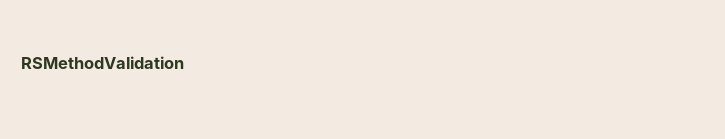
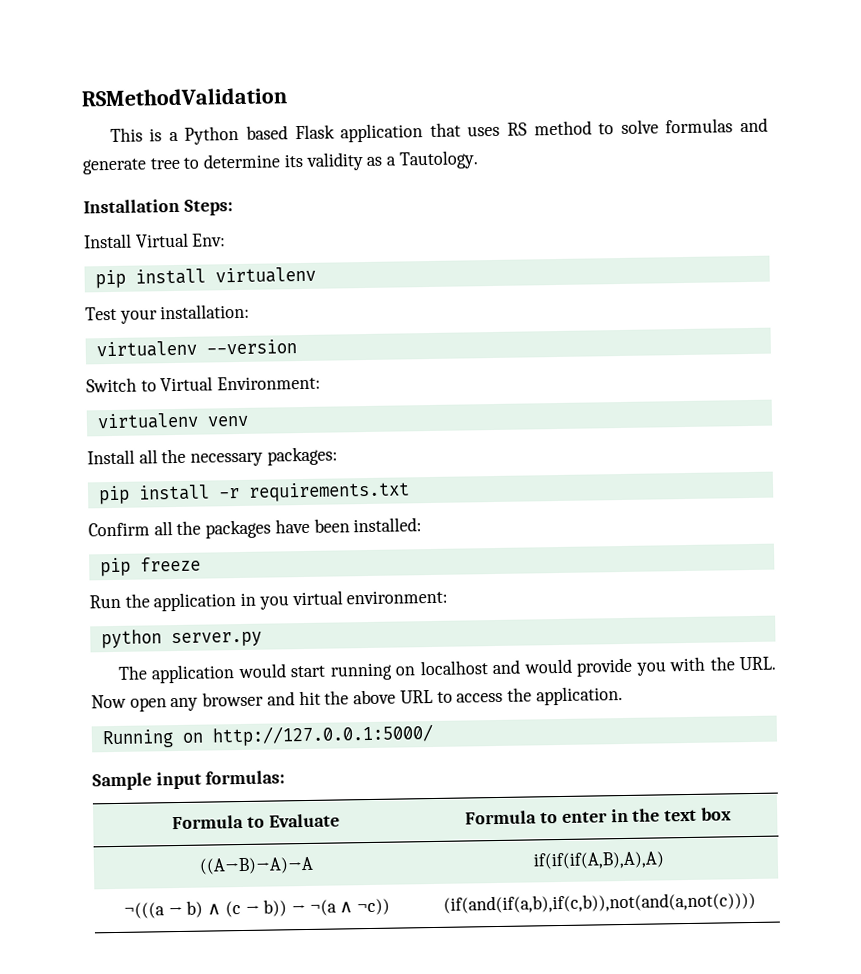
(184, 62) none -> [109,117,768,145] [82,150,478,175] [83,198,233,216] [83,232,227,249] [94,266,316,289] [85,303,251,324] [95,339,297,358] [86,375,322,393] [96,412,249,430] [87,446,338,467] [97,481,410,505] [88,517,423,539] [99,556,201,577] [89,589,449,612] [100,629,262,649] [117,656,777,684] [91,686,623,712] [101,723,434,749] [92,770,286,791] [172,813,340,830] [465,807,732,825] [199,856,314,875] [532,851,665,870] [123,898,391,919] [442,891,756,914] // This is a Python based Flask application that uses RS method to solve formulas and generate tree to determine its validity as a Tautology. // Installation Steps: // Install Virtual Env: // pip install virtualenv // Test your installation: // virtualenv --version // Switch to Virtual Environment: // virtualenv venv // Install all the necessary packages: // pip install -r requirements.txt // Confirm all the packages have been installed: // pip freeze // Run the application in you virtual environment: // python server.py // The application would start running on localhost and would provide you with the URL. Now open any browser and hit the above URL to access the application. // Running on http://127.0.0.1:5000/ // Sample input formulas: // Formula to Evaluate | Formula to enter in the text box // ((A→B)→A)→A | if(if(if(A,B),A),A) // ¬(((a → b) ∧ (c → b)) → ¬(a ∧ ¬c)) | (if(and(if(a,b),if(c,b)),not(and(a,not(c))))

